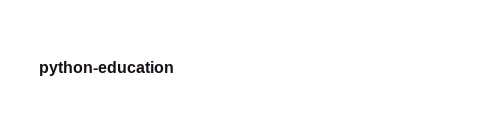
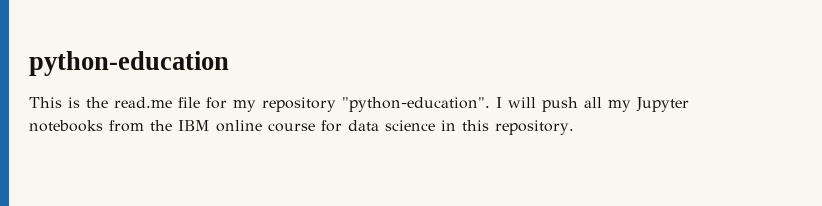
(174, 68) none -> [29,97,689,112] [29,120,574,135] // This is the read.me file for my repository "python-education". I will push all my Jupyter notebooks from the IBM online course for data science in this repository.

